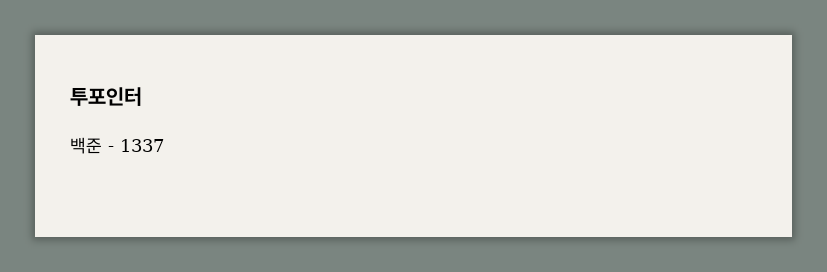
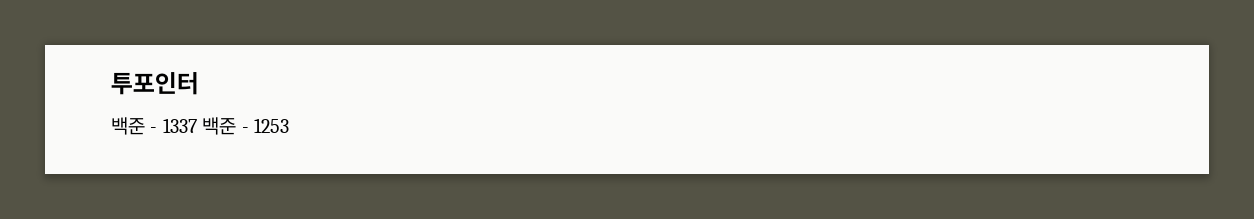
(164, 145) none -> [202,117,289,135] 백준 - 1253

